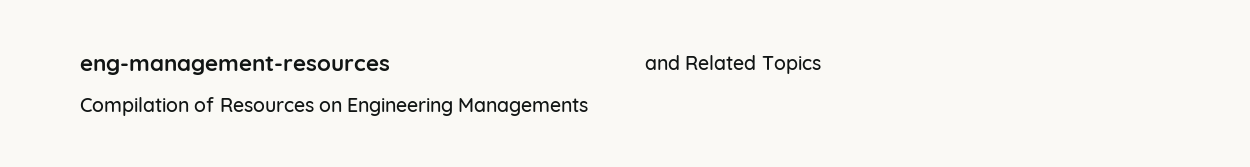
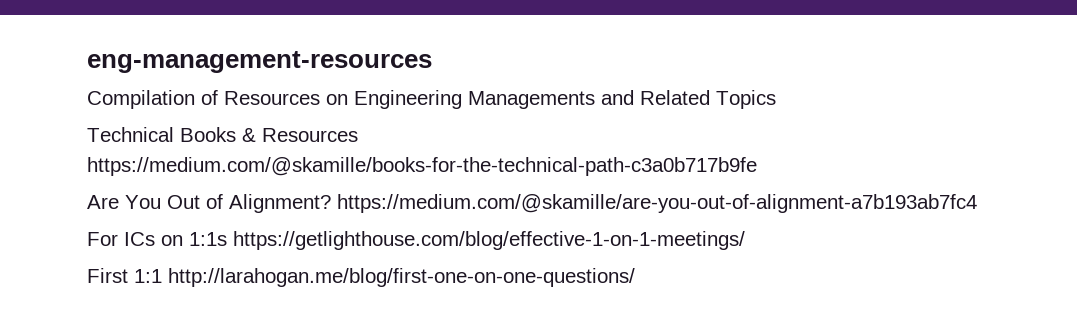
(821, 65) none -> [87,127,358,142] [87,157,757,176] [87,194,977,213] [87,231,745,250] [87,268,635,287] // Technical Books & Resources https://medium.com/@skamille/books-for-the-technical-path-c3a0b717b9fe // Are You Out of Alignment? https://medium.com/@skamille/are-you-out-of-alignment-a7b193ab7fc4 // For ICs on 1:1s https://getlighthouse.com/blog/effective-1-on-1-meetings/ // First 1:1 http://larahogan.me/blog/first-one-on-one-questions/

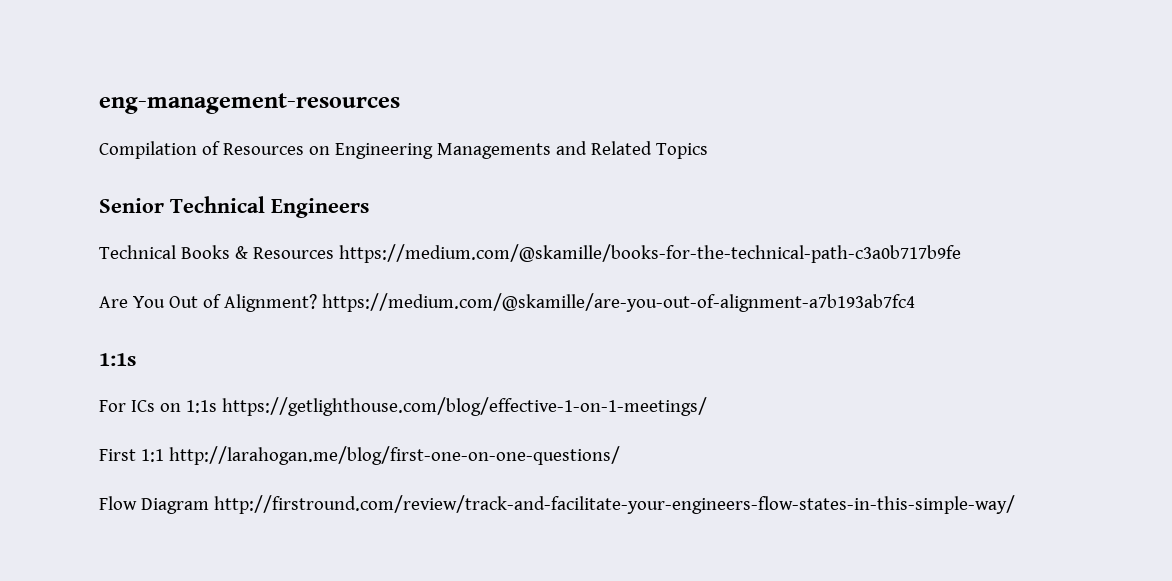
(776, 99) none -> [99,196,369,218] // Senior Technical Engineers
(977, 203) none -> [99,353,136,366] // 1:1s
(635, 277) none -> [99,495,1015,514] // Flow Diagram http://firstround.com/review/track-and-facilitate-your-engineers-flow-states-in-this-simple-way/

